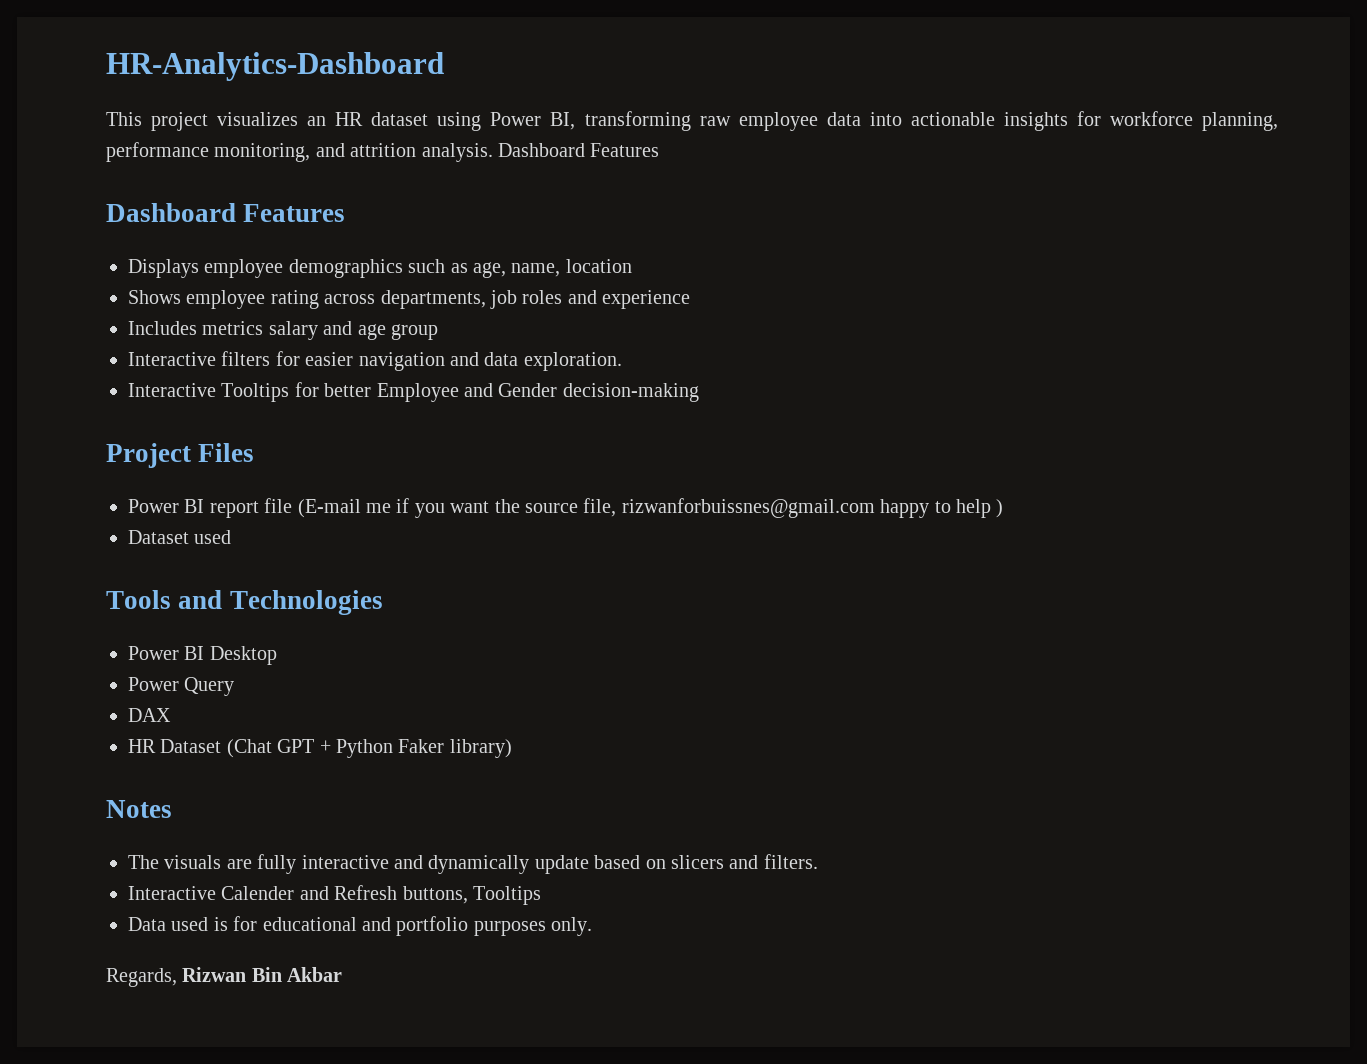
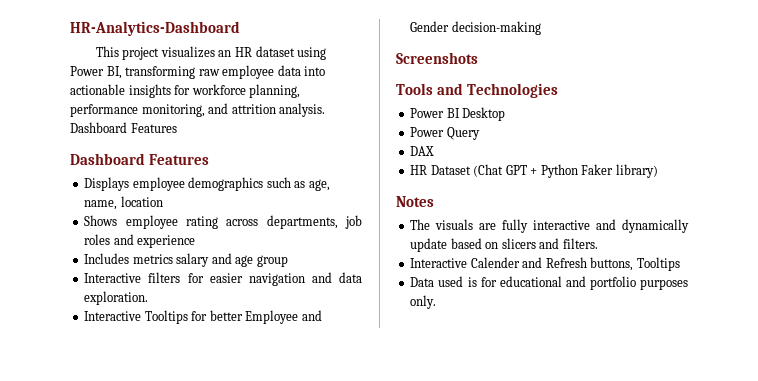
[106,443,255,468] [128,498,1004,518] [128,530,232,544] Project Files // Power BI report file (E-mail me if you want the source file, rizwanforbuissnes@gmail.com happy to help ) // Dataset used -> [396,52,478,64] Screenshots
[106,967,343,987] // Regards, Rizwan Bin Akbar -> (437, 302) none

